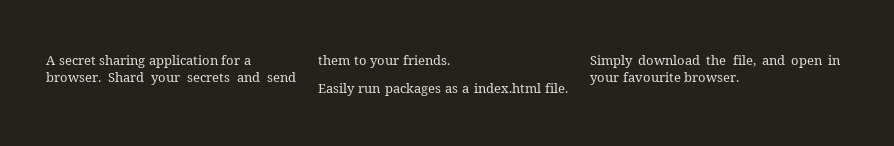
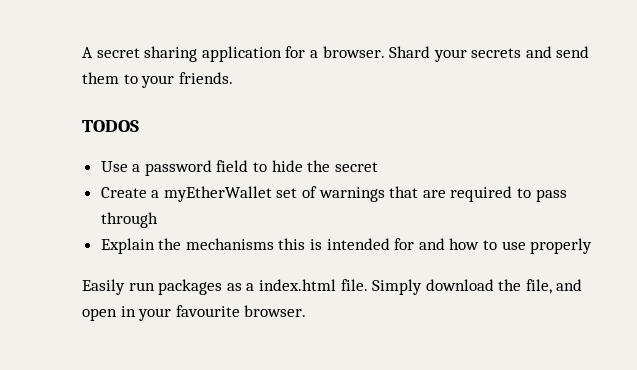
(450, 60) none -> [82,120,139,132] [100,160,378,176] [100,186,567,202] [100,212,158,228] [100,238,593,254] // TODOS // Use a password field to hide the secret // Create a myEtherWallet set of warnings that are required to pass through // Explain the mechanisms this is intended for and how to use properly

